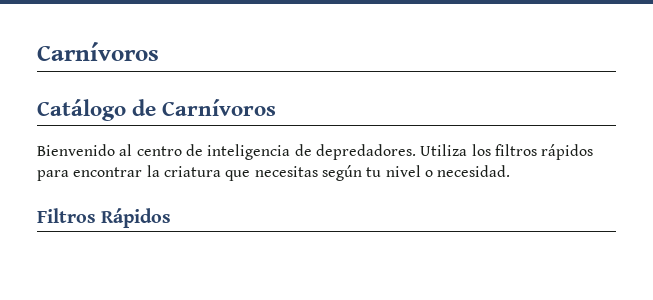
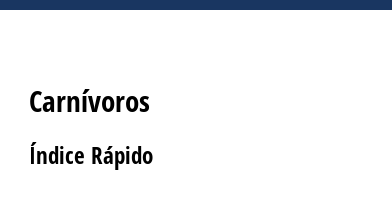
[37,42,159,61] [37,99,277,121] [37,144,594,160] [37,165,511,181] [37,208,172,228] Carnívoros // Catálogo de Carnívoros // Bienvenido al centro de inteligencia de depredadores. Utiliza los filtros rápidos para encontrar la criatura que necesitas según tu nivel o necesidad. // Filtros Rápidos -> [29,89,150,112] [29,142,154,170] Carnívoros // Índice Rápido

